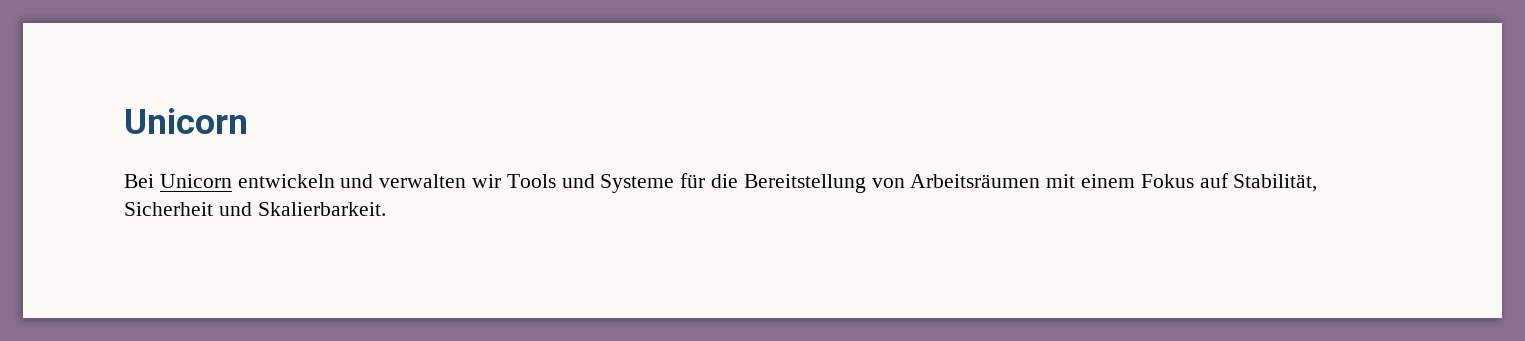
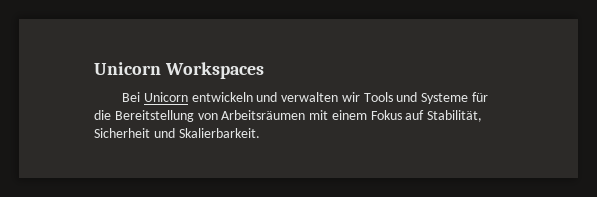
[124,108,248,134] Unicorn -> [94,62,264,79] Unicorn Workspaces

